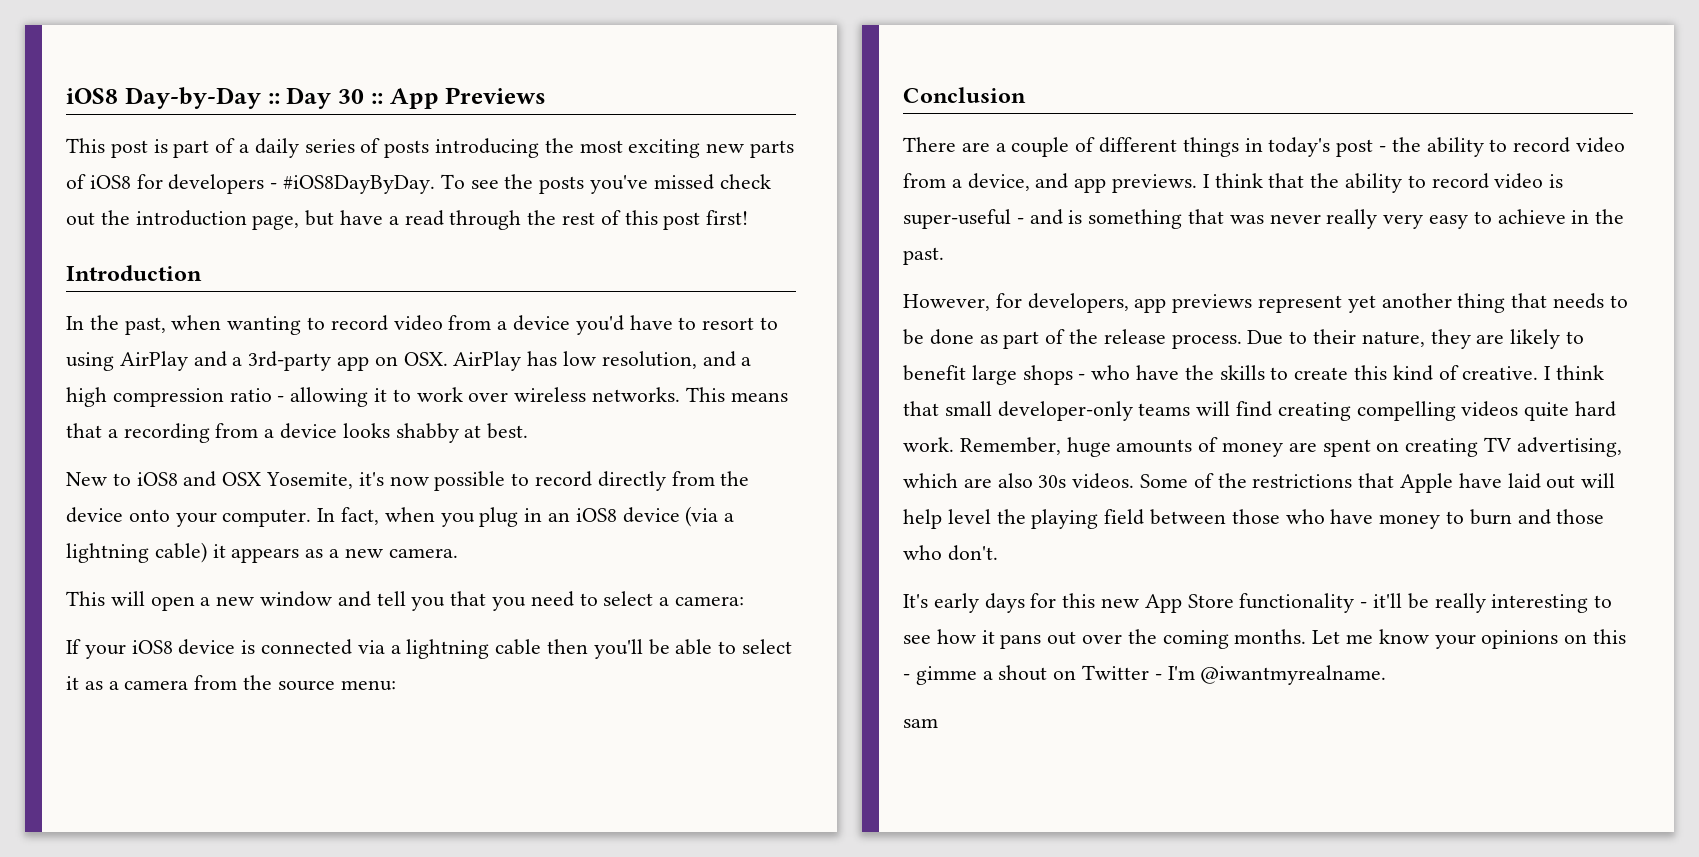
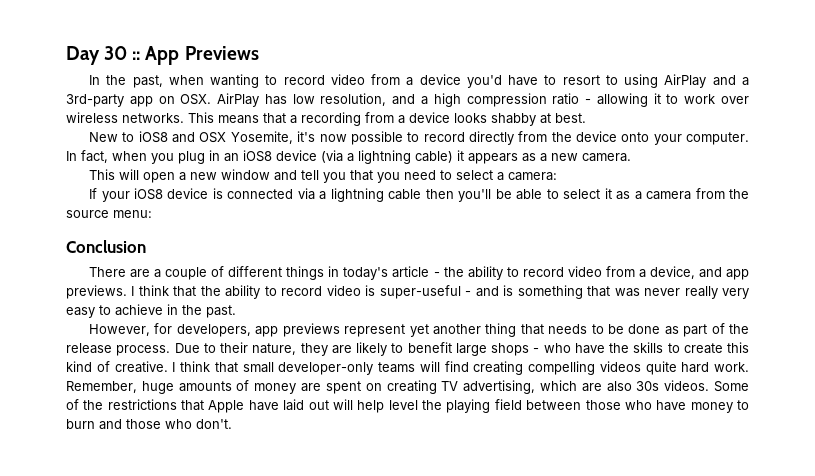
[66,87,280,109] iOS8 Day-by-Day :: -> (66, 55) none
[66,138,795,158] [66,174,771,194] [66,210,749,230] [66,265,202,281] // This post is part of a daily series of posts introducing the most exciting new parts of iOS8 for developers - #iOS8DayByDay. To see the posts you've missed check out the introduction page, but have a read through the rest of this post first! // Introduction -> (259, 53) none
[1336,139,1374,157] post -> [392,266,430,278] article
[903,593,1613,613] [903,629,1627,649] [903,665,1387,685] [903,718,938,728] // It's early days for this new App Store functionality - it'll be really interesting to see how it pans out over the coming months. Let me know your opinions on this - gimme a shout on Twitter - I'm @iwantmyrealname. // sam -> (232, 424) none

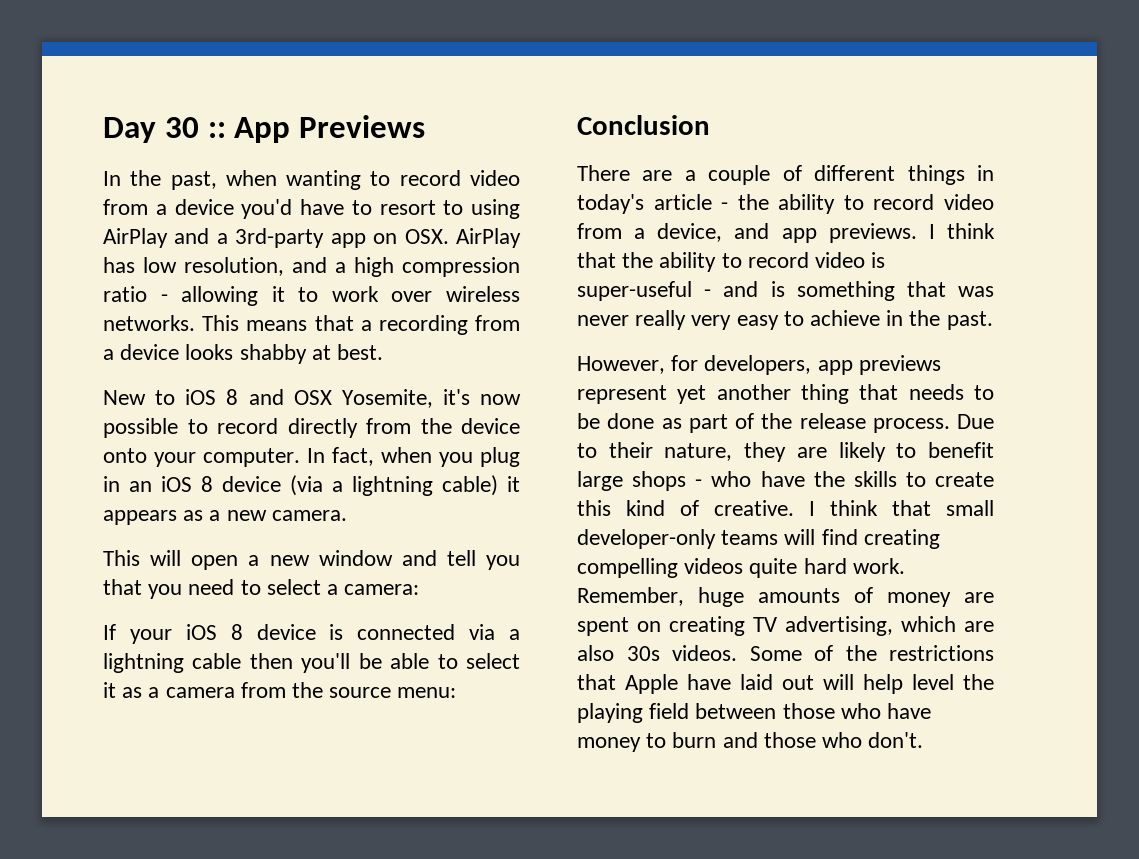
[138,131,168,143] iOS8 -> [185,389,239,405] iOS 8
[243,150,272,162] iOS8 -> [161,476,213,492] iOS 8
[134,188,164,200] iOS8 -> [185,624,243,640] iOS 8

